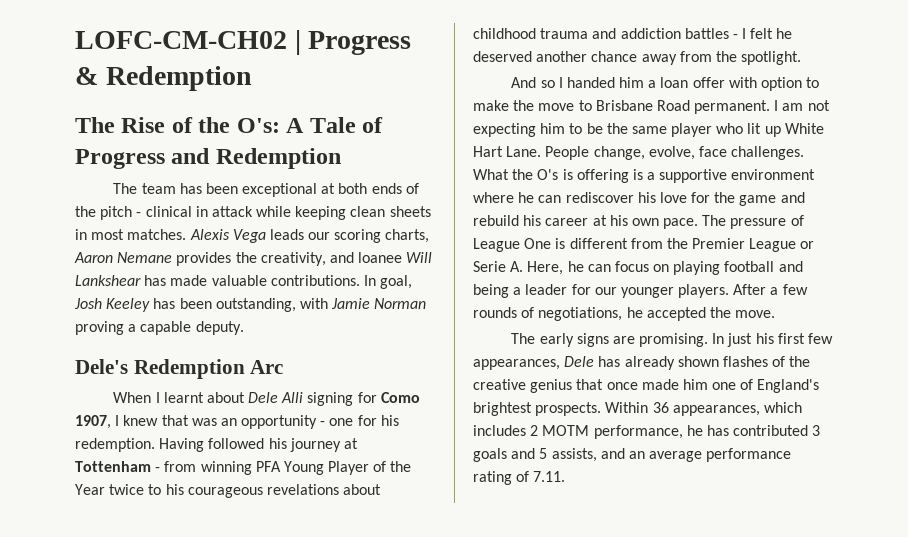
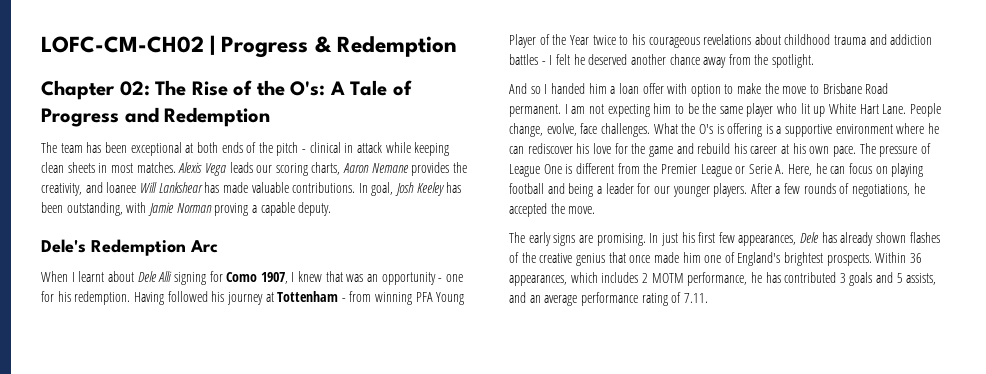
(252, 78) none -> [41,80,150,100] Chapter 02:

